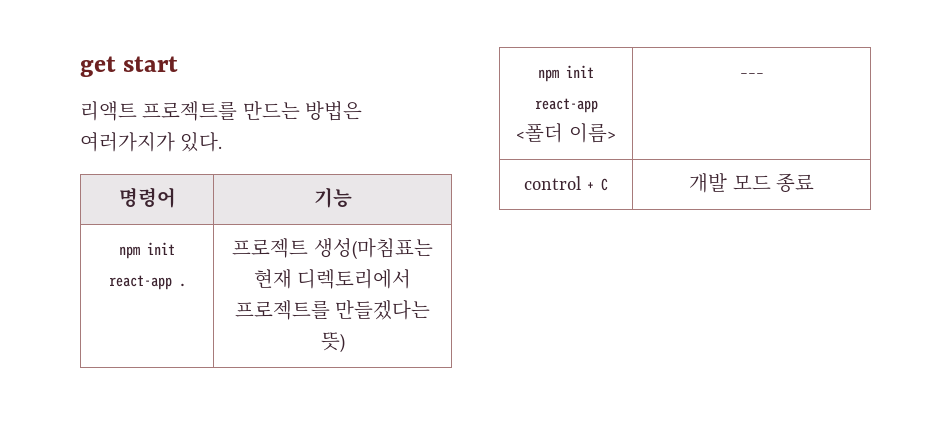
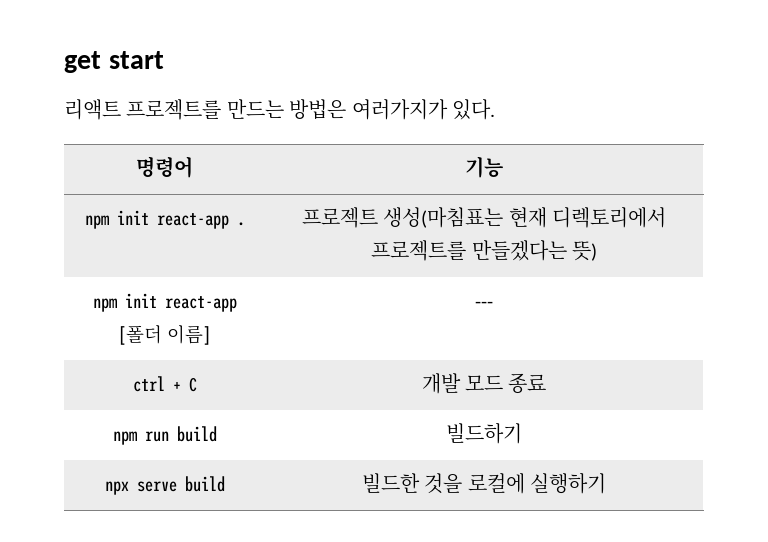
[516,123,616,143] <폴더 이름> -> [118,325,211,345] [폴더 이름]
[524,176,582,190] control -> [132,376,165,392] ctrl
(814, 183) none -> [112,426,217,445] [446,423,522,444] [104,476,225,495] [361,473,607,494] // npm run build | 빌드하기 // npx serve build | 빌드한 것을 로컬에 실행하기

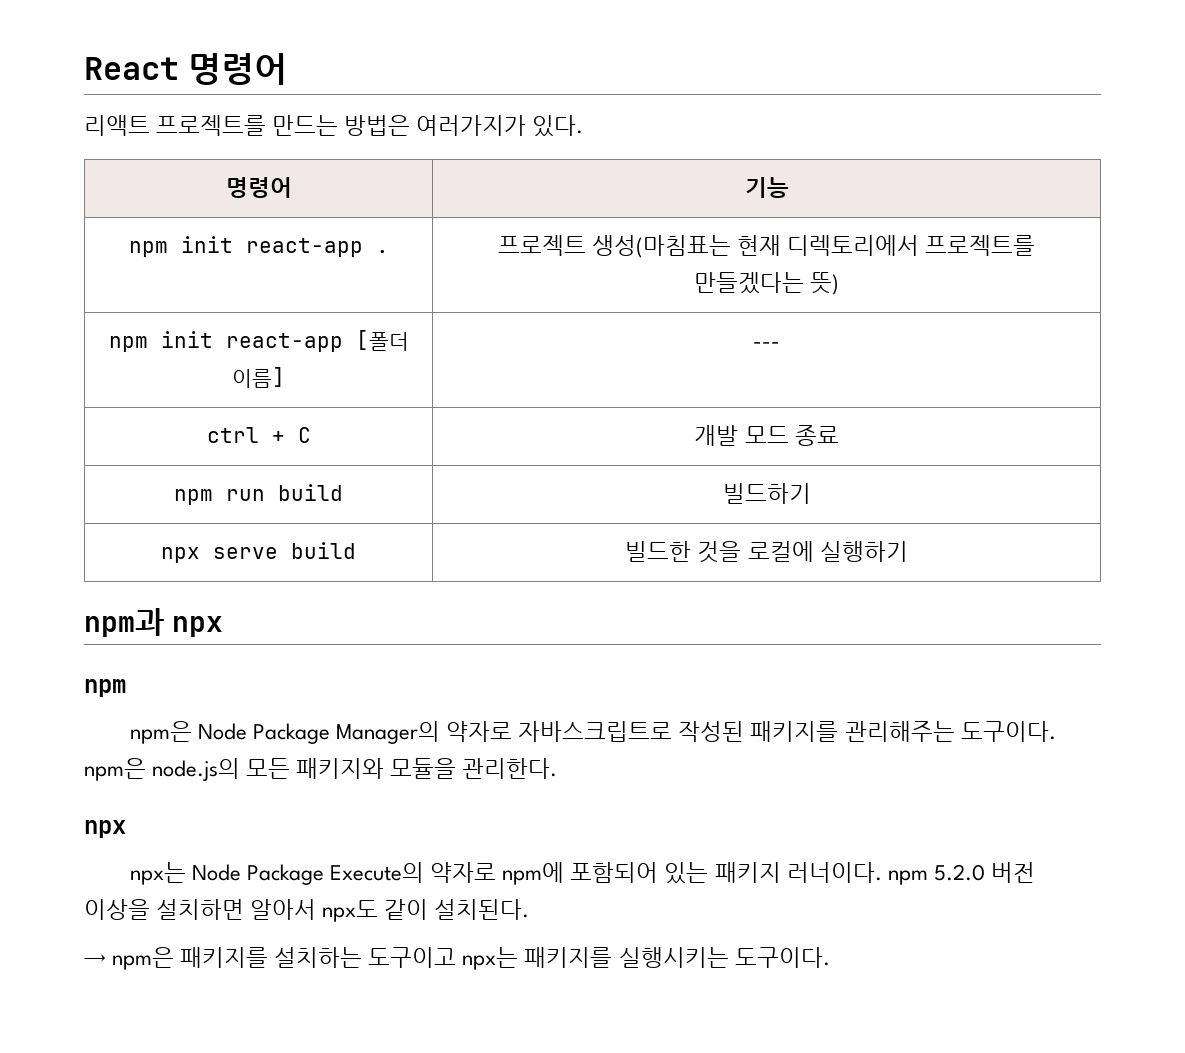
[64,51,164,73] get start -> [84,53,288,85] React 명령어
(607, 483) none -> [84,608,224,637] [84,679,126,697] [129,721,1056,744] [84,758,558,781] [84,820,126,838] [129,862,1035,885] [84,899,530,922] [84,947,830,970] // npm과 npx // npm // npm은 Node Package Manager의 약자로 자바스크립트로 작성된 패키지를 관리해주는 도구이다. npm은 node.js의 모든 패키지와 모듈을 관리한다. // npx // npx는 Node Package Execute의 약자로 npm에 포함되어 있는 패키지 러너이다. npm 5.2.0 버전 이상을 설치하면 알아서 npx도 같이 설치된다. // → npm은 패키지를 설치하는 도구이고 npx는 패키지를 실행시키는 도구이다.

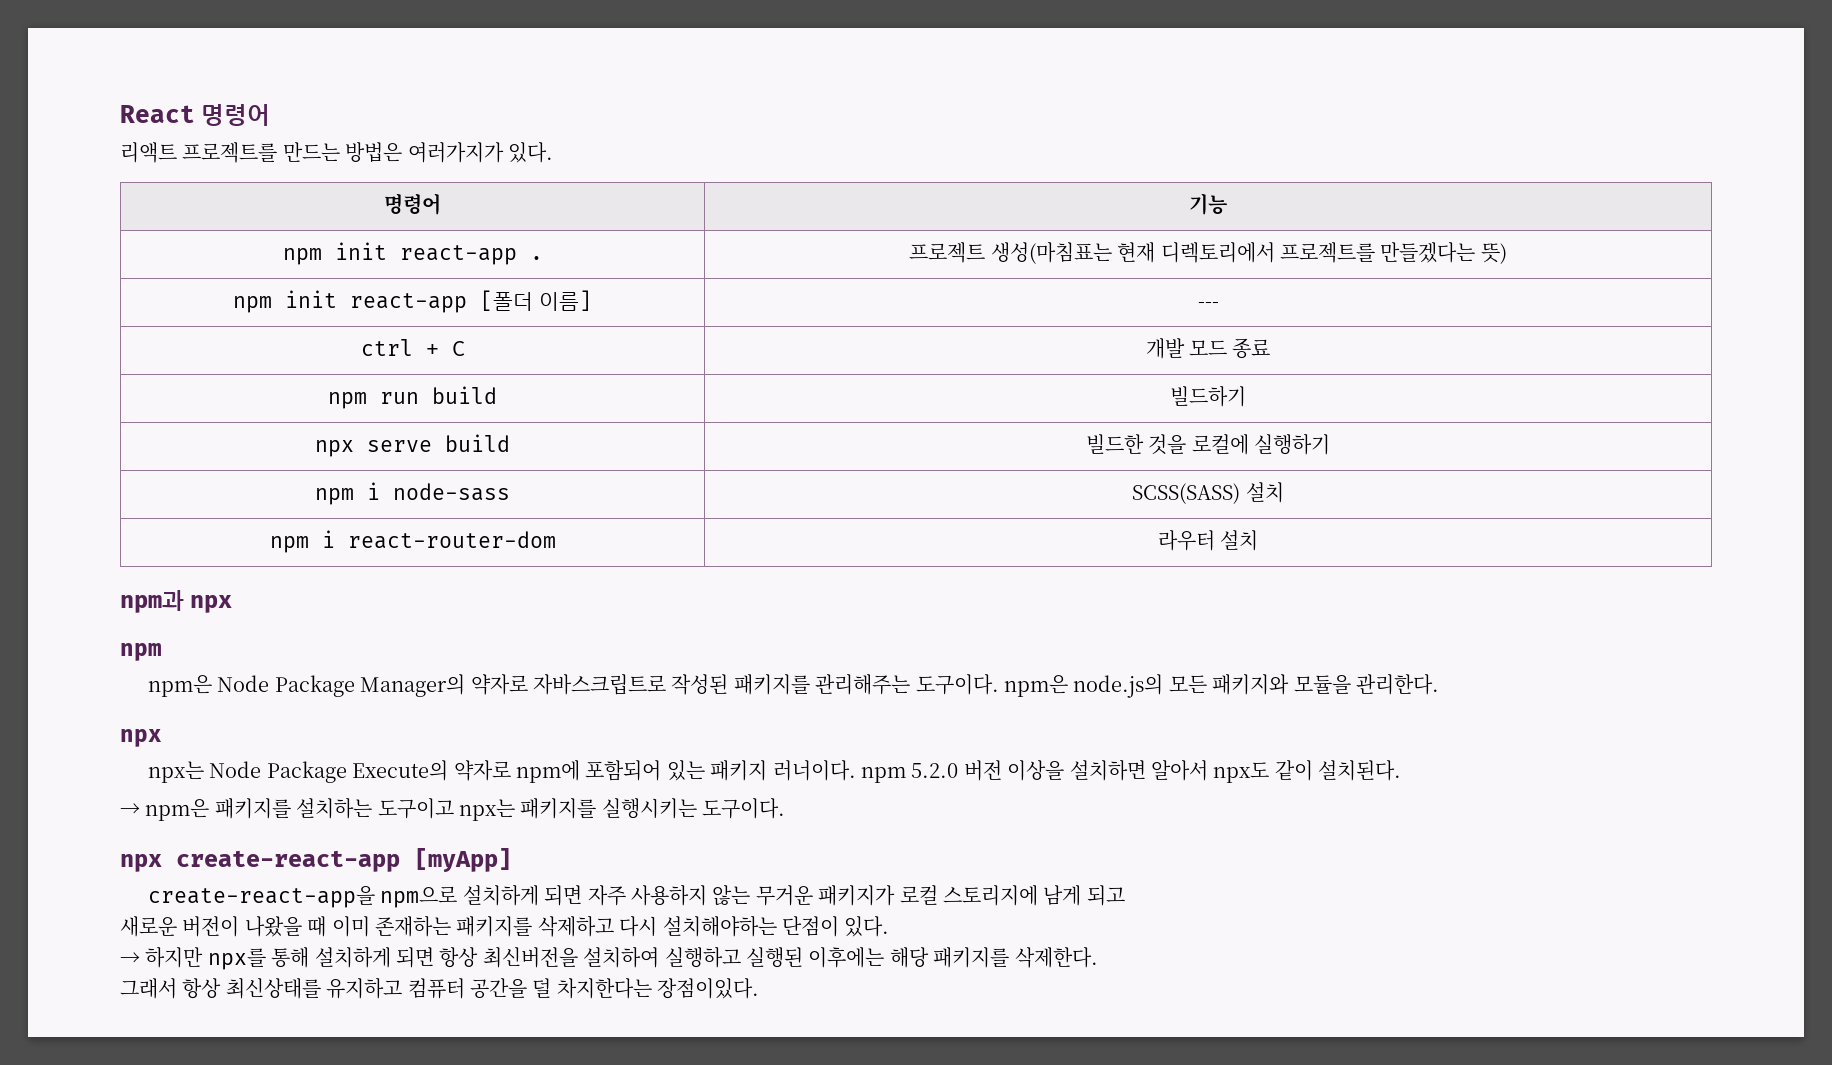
(908, 551) none -> [315,482,510,505] [1132,482,1284,504] [269,530,556,553] [1157,530,1259,551] // npm i node-sass | SCSS(SASS) 설치 // npm i react-router-dom | 라우터 설치
(830, 957) none -> [120,848,512,872] [147,885,1125,908] [120,916,890,937] [120,947,1098,970] [120,978,760,999] // npx create-react-app [myApp] // create-react-app을 npm으로 설치하게 되면 자주 사용하지 않는 무거운 패키지가 로컬 스토리지에 남게 되고 // 새로운 버전이 나왔을 때 이미 존재하는 패키지를 삭제하고 다시 설치해야하는 단점이 있다. // → 하지만 npx를 통해 설치하게 되면 항상 최신버전을 설치하여 실행하고 실행된 이후에는 해당 패키지를 삭제한다. // 그래서 항상 최신상태를 유지하고 컴퓨터 공간을 덜 차지한다는 장점이있다.

